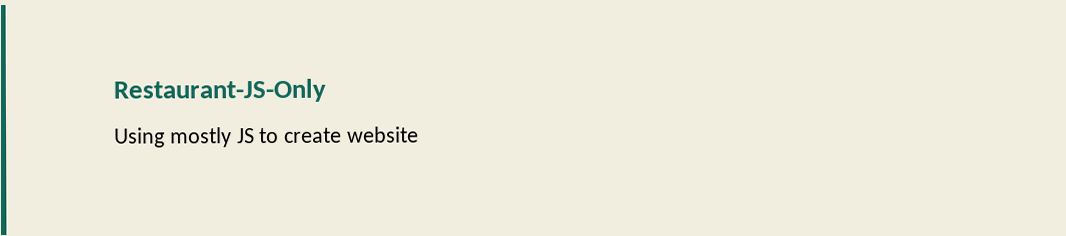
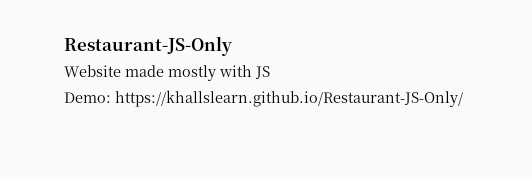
[114,126,420,148] Using mostly JS to create website -> [64,65,270,81] [64,90,463,107] Website made mostly with JS // Demo: https://khallslearn.github.io/Restaurant-JS-Only/

